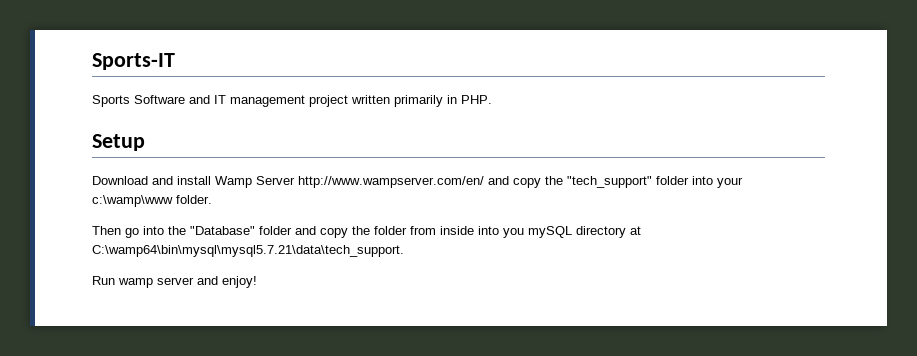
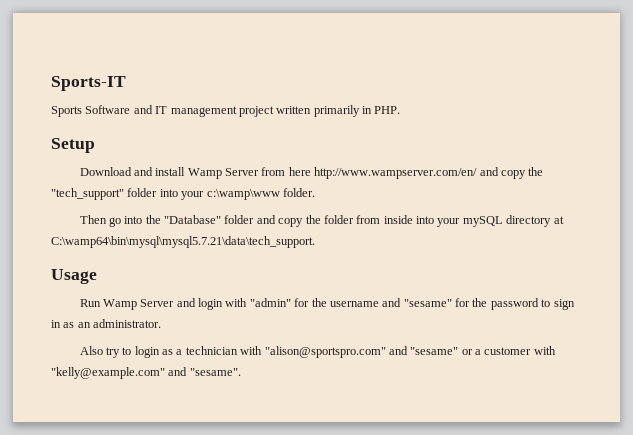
(295, 180) none -> [261,167,311,176] from here
[503,228,524,238] you -> [437,218,461,227] your
(404, 251) none -> [51,269,97,284] // Usage
[118,276,257,288] wamp server and enjoy! -> [102,298,575,310] [51,319,162,328] [79,346,556,358] [51,367,241,379] Wamp Server and login with "admin" for the username and "sesame" for the password to sign in as an administrator. // Also try to login as a technician with "alison@sportspro.com" and "sesame" or a customer with "kelly@example.com" and "sesame".

